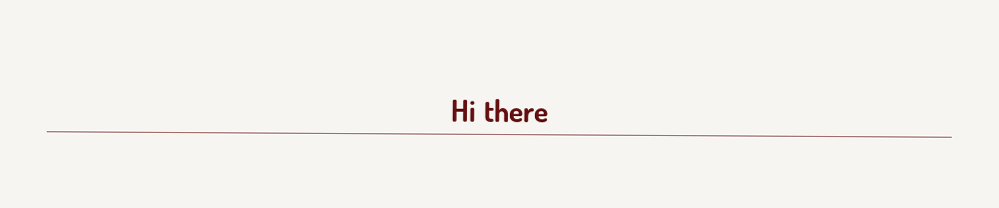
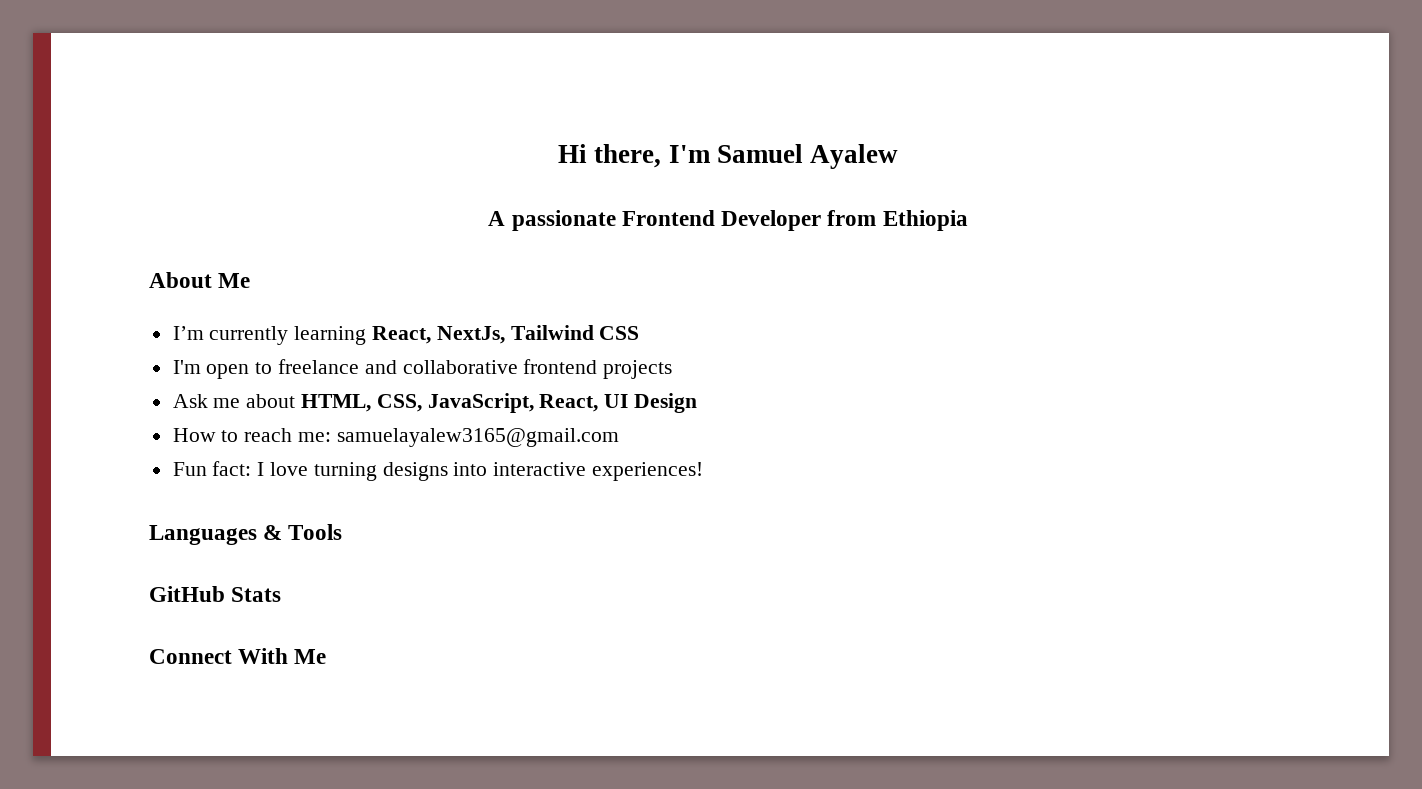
[482,98,549,123] there -> [594,144,899,169] [488,210,968,231] [149,272,251,288] [172,325,640,345] [172,359,673,379] [172,393,698,413] [172,428,619,447] [172,461,704,481] [149,524,343,545] [149,586,282,602] [149,648,327,664] there, I'm Samuel Ayalew // A passionate Frontend Developer from Ethiopia // About Me // I’m currently learning React, NextJs, Tailwind CSS // I'm open to freelance and collaborative frontend projects // Ask me about HTML, CSS, JavaScript, React, UI Design // How to reach me: samuelayalew3165@gmail.com // Fun fact: I love turning designs into interactive experiences! // Languages & Tools // GitHub Stats // Connect With Me

